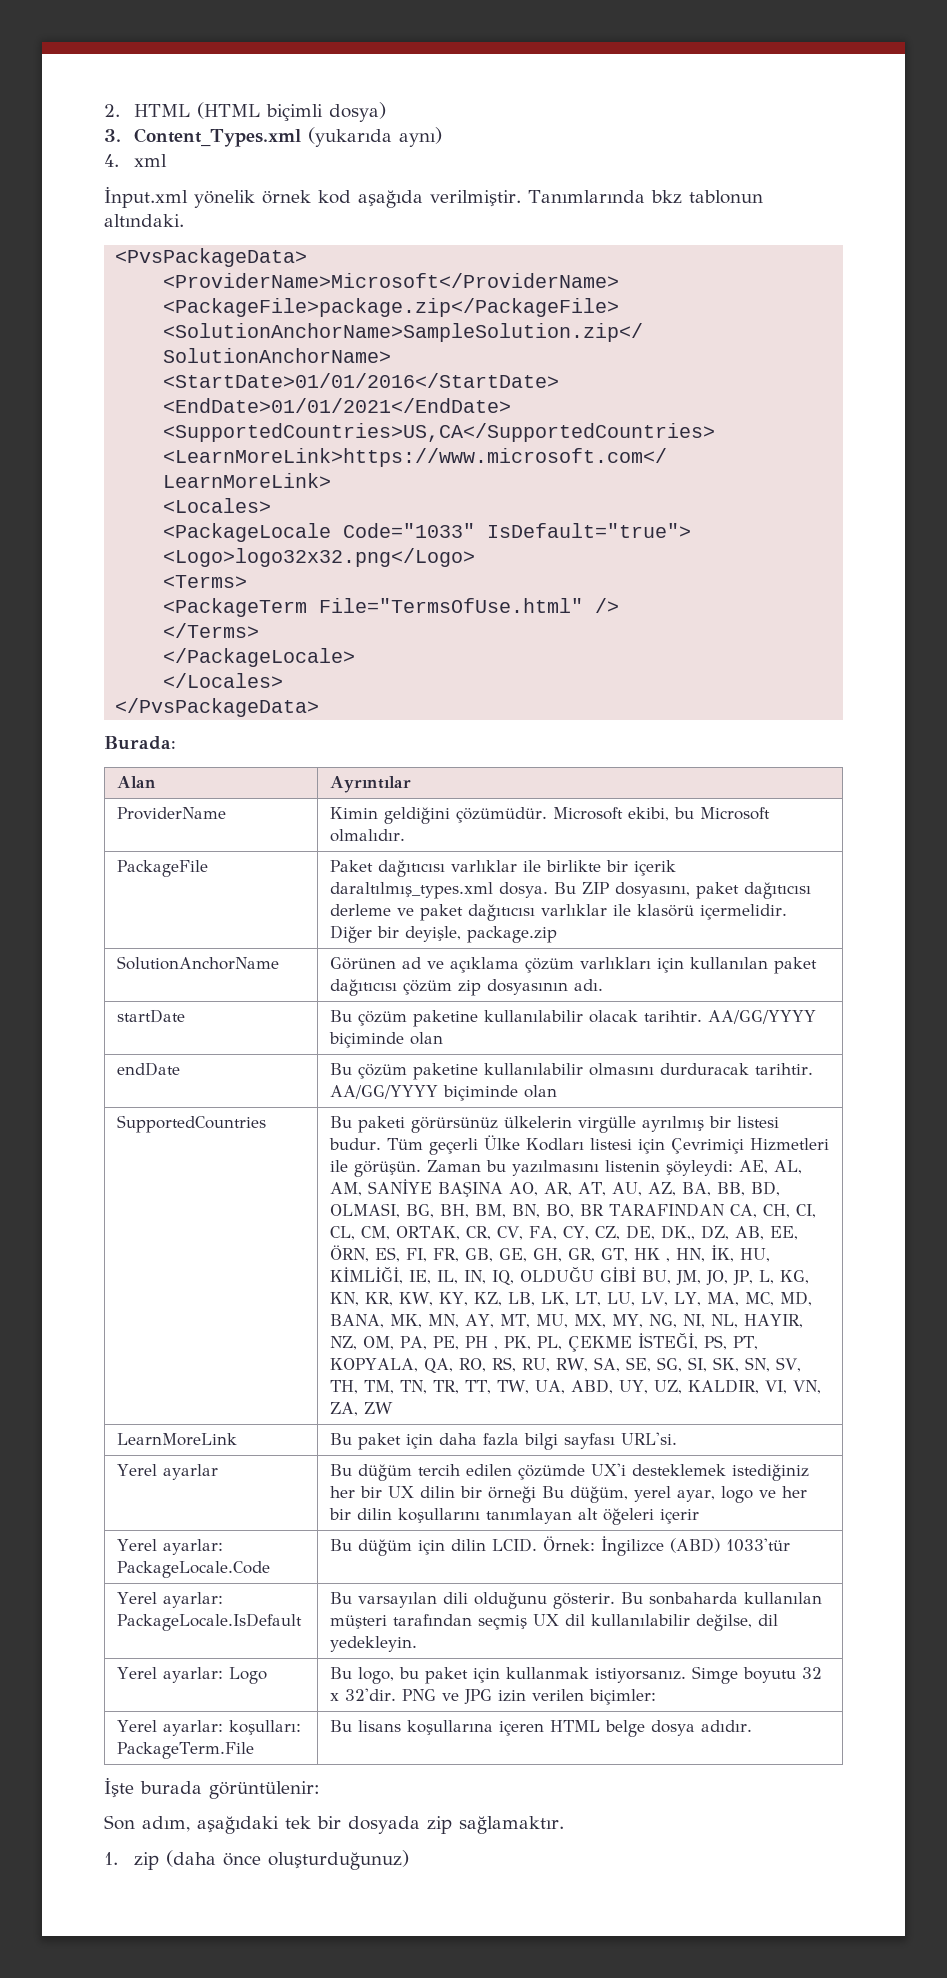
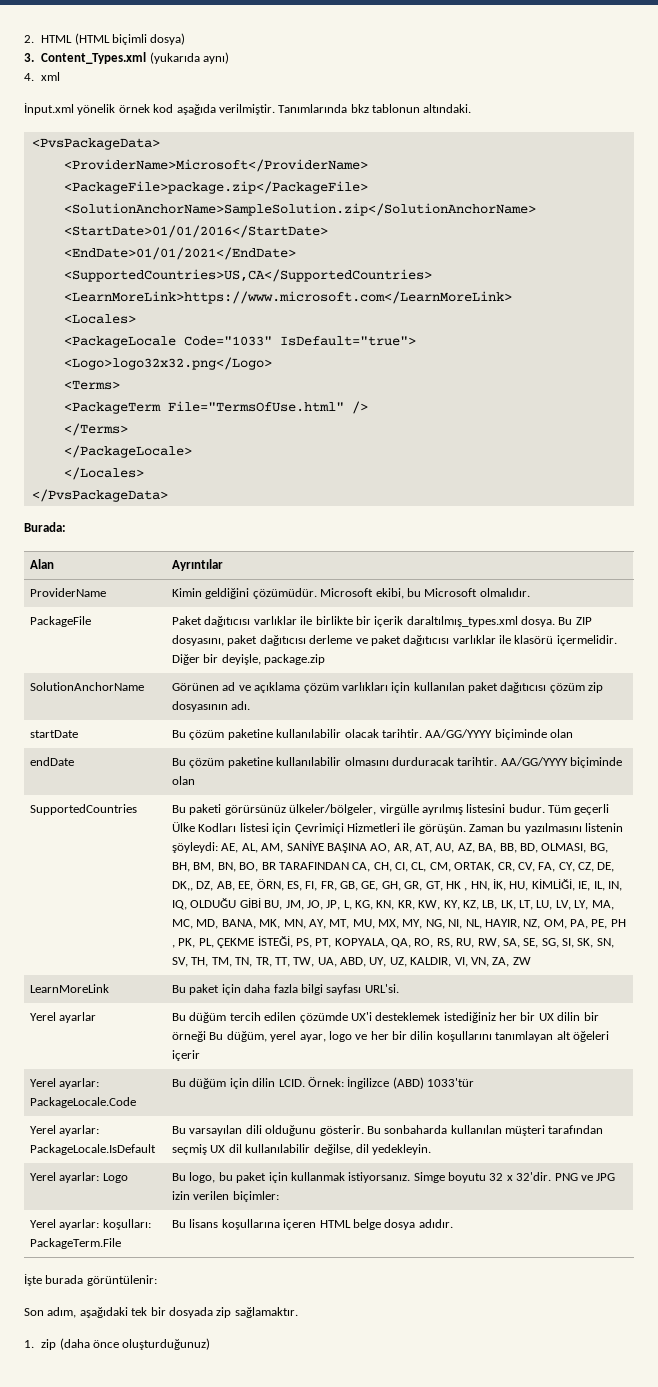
[504,1116,573,1128] ülkelerin -> [289,804,377,815] ülkeler/bölgeler,
[709,1116,780,1128] bir listesi -> [466,804,506,813] listesini

